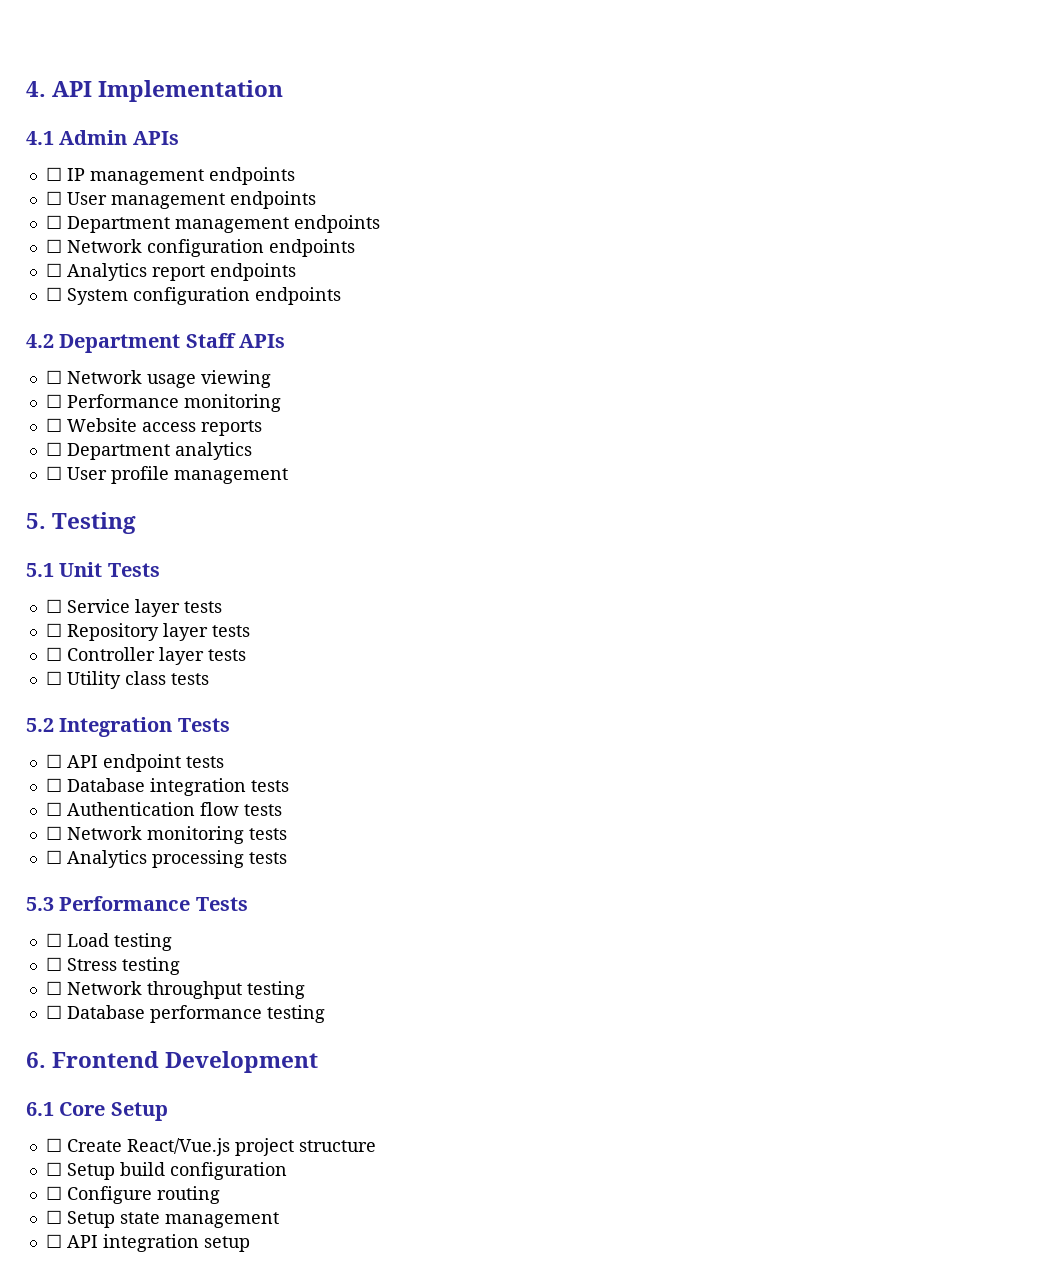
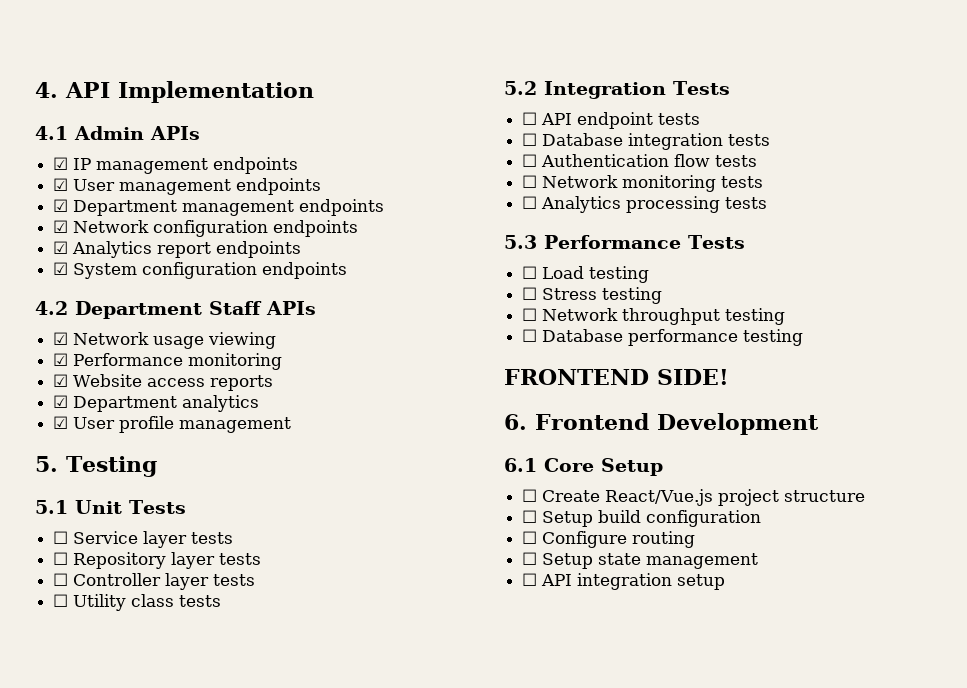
[45,167,62,181] ☐ -> [53,157,69,170] ☑
[45,191,62,205] ☐ -> [53,178,69,191] ☑
[45,215,62,229] ☐ -> [53,199,69,212] ☑
[45,239,62,253] ☐ -> [53,220,69,233] ☑
[45,263,62,277] ☐ -> [53,241,69,254] ☑
[45,287,62,301] ☐ -> [53,262,69,275] ☑
[45,370,62,384] ☐ -> [53,332,69,345] ☑
[45,394,62,408] ☐ -> [53,353,69,366] ☑
[45,418,62,432] ☐ -> [53,374,69,387] ☑
[45,442,62,456] ☐ -> [53,395,69,408] ☑
[45,466,62,480] ☐ -> [53,416,69,429] ☑
(325, 1014) none -> [504,369,729,385] // FRONTEND SIDE!

